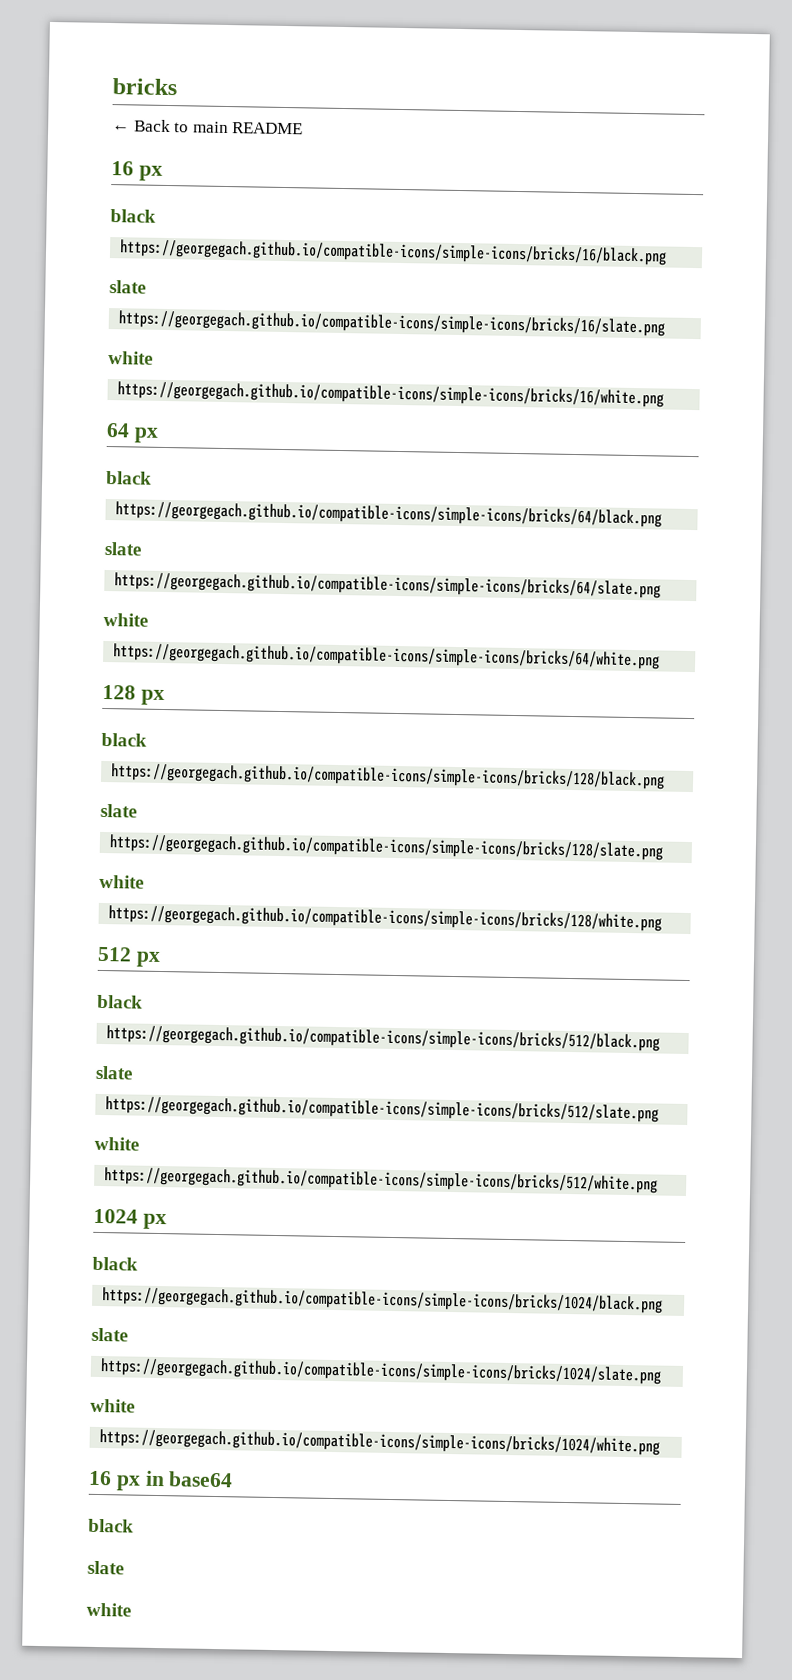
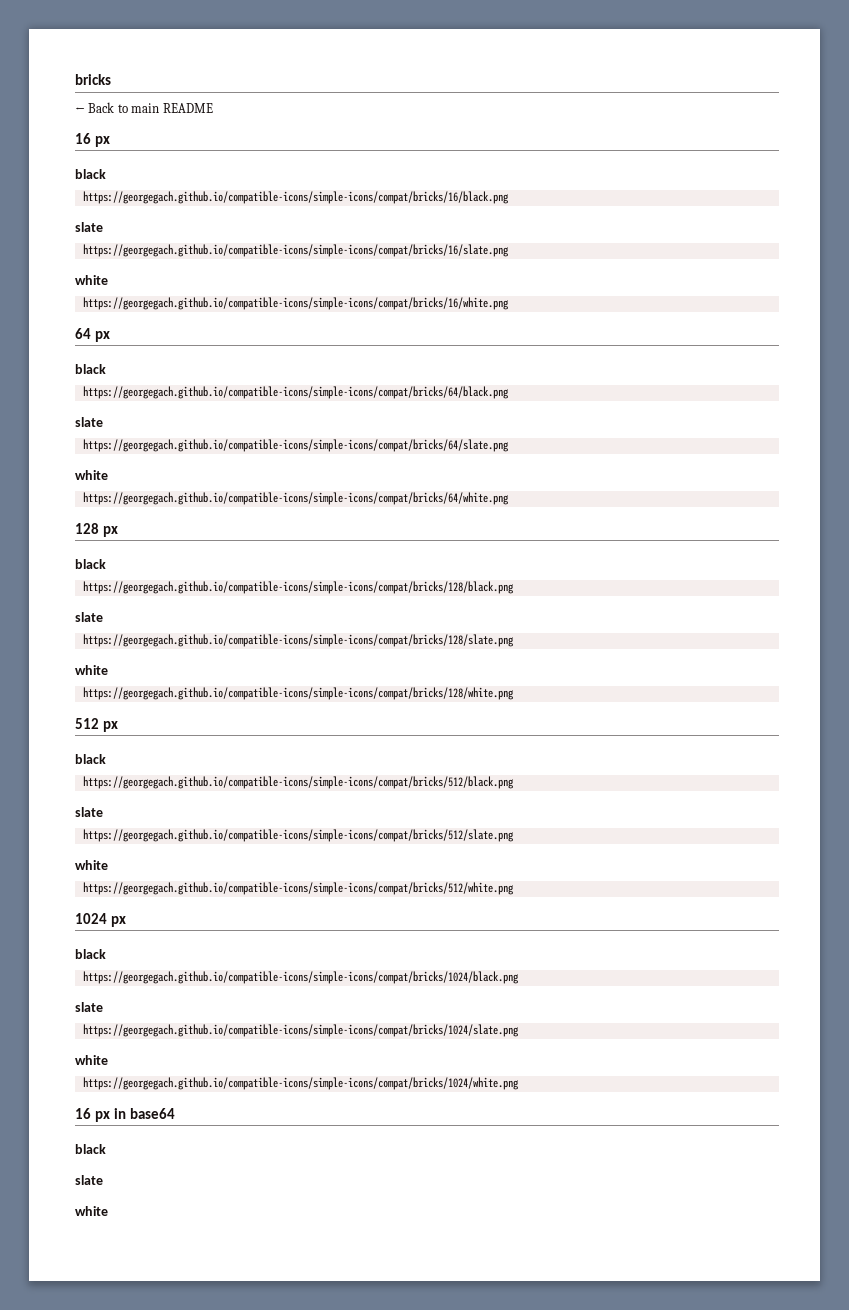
[119,239,668,266] [109,280,146,294] [118,310,666,337] [108,351,153,365] [117,381,665,408] https://georgegach.github.io/compatible-icons/simple-icons/bricks/16/black.png // slate // https://georgegach.github.io/compatible-icons/simple-icons/bricks/16/slate.png // white // https://georgegach.github.io/compatible-icons/simple-icons/bricks/16/white.png -> [82,191,509,204] [75,222,103,232] [82,244,509,257] [75,275,108,285] [82,297,509,310] https://georgegach.github.io/compatible-icons/simple-icons/compat/bricks/16/black.png // slate // https://georgegach.github.io/compatible-icons/simple-icons/compat/bricks/16/slate.png // white // https://georgegach.github.io/compatible-icons/simple-icons/compat/bricks/16/white.png
[115,501,663,528] [104,541,142,556] [114,572,662,599] [103,612,148,627] [113,643,661,670] https://georgegach.github.io/compatible-icons/simple-icons/bricks/64/black.png // slate // https://georgegach.github.io/compatible-icons/simple-icons/bricks/64/slate.png // white // https://georgegach.github.io/compatible-icons/simple-icons/bricks/64/white.png -> [82,386,509,399] [75,417,103,427] [82,439,509,452] [75,470,108,480] [82,492,509,505] https://georgegach.github.io/compatible-icons/simple-icons/compat/bricks/64/black.png // slate // https://georgegach.github.io/compatible-icons/simple-icons/compat/bricks/64/slate.png // white // https://georgegach.github.io/compatible-icons/simple-icons/compat/bricks/64/white.png
[110,763,666,790] [100,803,137,818] [109,834,664,861] [99,874,144,889] [108,905,663,932] https://georgegach.github.io/compatible-icons/simple-icons/bricks/128/black.png // slate // https://georgegach.github.io/compatible-icons/simple-icons/bricks/128/slate.png // white // https://georgegach.github.io/compatible-icons/simple-icons/bricks/128/white.png -> [82,581,514,594] [75,612,103,622] [82,634,514,647] [75,665,108,675] [82,687,514,700] https://georgegach.github.io/compatible-icons/simple-icons/compat/bricks/128/black.png // slate // https://georgegach.github.io/compatible-icons/simple-icons/compat/bricks/128/slate.png // white // https://georgegach.github.io/compatible-icons/simple-icons/compat/bricks/128/white.png
[106,1025,661,1052] [95,1065,133,1080] [105,1096,660,1123] [94,1136,139,1151] [104,1167,659,1194] https://georgegach.github.io/compatible-icons/simple-icons/bricks/512/black.png // slate // https://georgegach.github.io/compatible-icons/simple-icons/bricks/512/slate.png // white // https://georgegach.github.io/compatible-icons/simple-icons/bricks/512/white.png -> [82,776,514,789] [75,807,103,817] [82,829,514,842] [75,860,108,870] [82,882,514,895] https://georgegach.github.io/compatible-icons/simple-icons/compat/bricks/512/black.png // slate // https://georgegach.github.io/compatible-icons/simple-icons/compat/bricks/512/slate.png // white // https://georgegach.github.io/compatible-icons/simple-icons/compat/bricks/512/white.png
[102,1287,664,1314] [91,1327,128,1342] [100,1358,663,1385] [90,1398,135,1413] [99,1429,661,1456] https://georgegach.github.io/compatible-icons/simple-icons/bricks/1024/black.png // slate // https://georgegach.github.io/compatible-icons/simple-icons/bricks/1024/slate.png // white // https://georgegach.github.io/compatible-icons/simple-icons/bricks/1024/white.png -> [82,971,519,984] [75,1002,103,1012] [82,1024,519,1037] [75,1055,108,1065] [82,1077,519,1090] https://georgegach.github.io/compatible-icons/simple-icons/compat/bricks/1024/black.png // slate // https://georgegach.github.io/compatible-icons/simple-icons/compat/bricks/1024/slate.png // white // https://georgegach.github.io/compatible-icons/simple-icons/compat/bricks/1024/white.png

